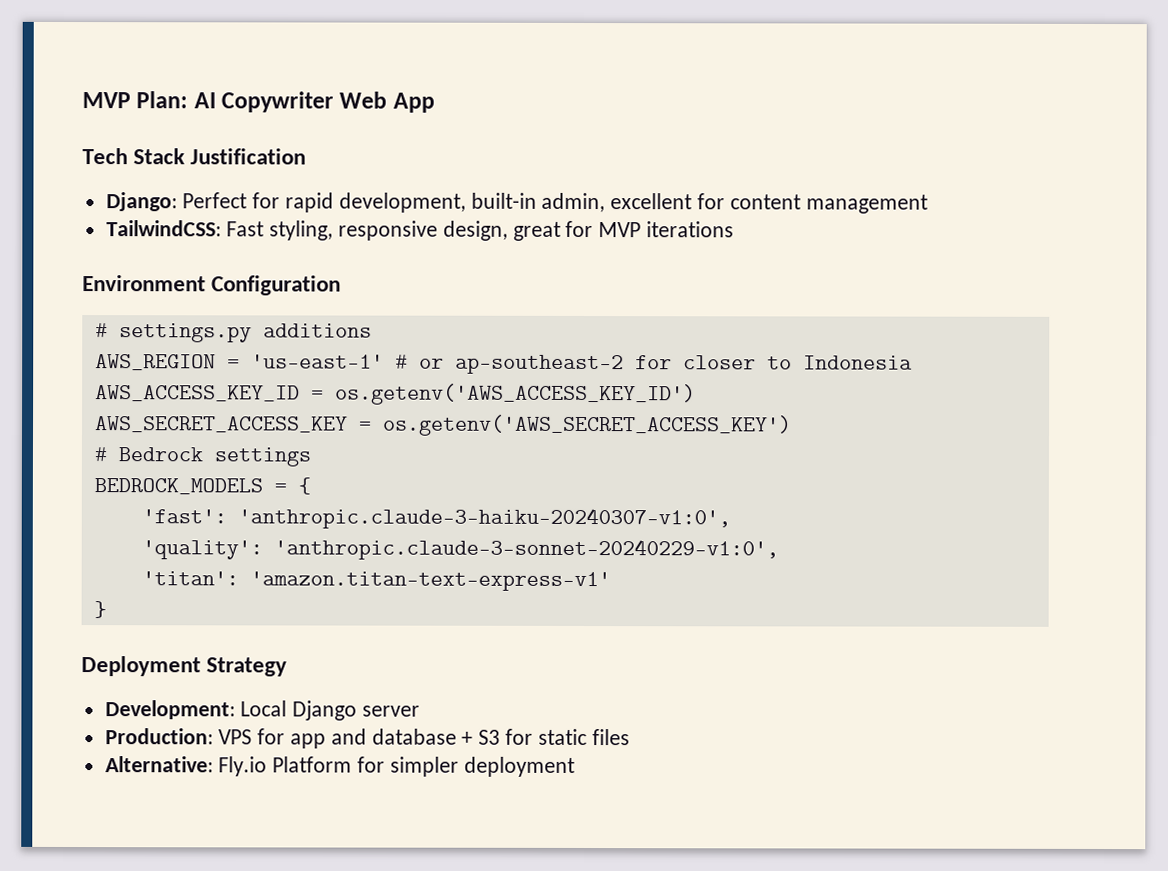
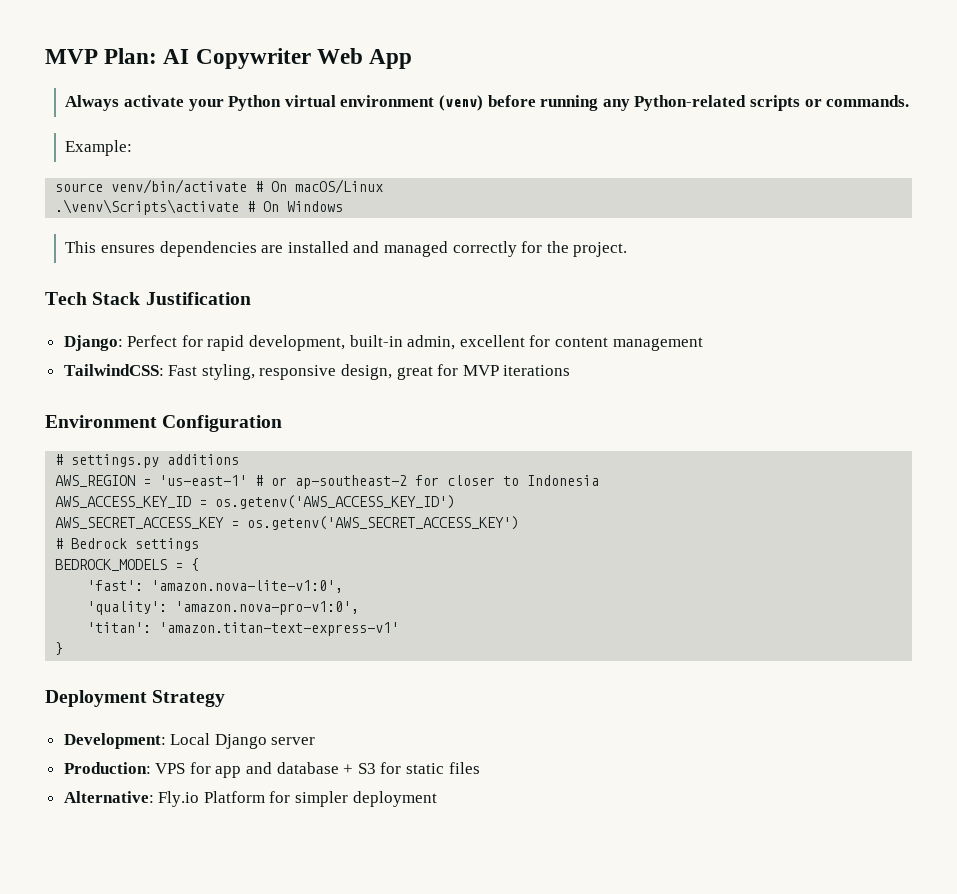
(435, 102) none -> [65,95,910,111] [65,140,133,156] [55,179,384,194] [55,199,344,215] [65,241,628,257] // Always activate your Python virtual environment (venv) before running any Python-related scripts or commands. // Example: // source venv/bin/activate # On macOS/Linux // .\venv\Scripts\activate # On Windows // This ensures dependencies are installed and managed correctly for the project.
[237,507,731,530] 'anthropic.claude-3-haiku-20240307-v1:0', -> [151,580,344,593] 'amazon.nova-lite-v1:0',
[273,538,779,561] 'anthropic.claude-3-sonnet-20240229-v1:0', -> [175,601,360,615] 'amazon.nova-pro-v1:0',

